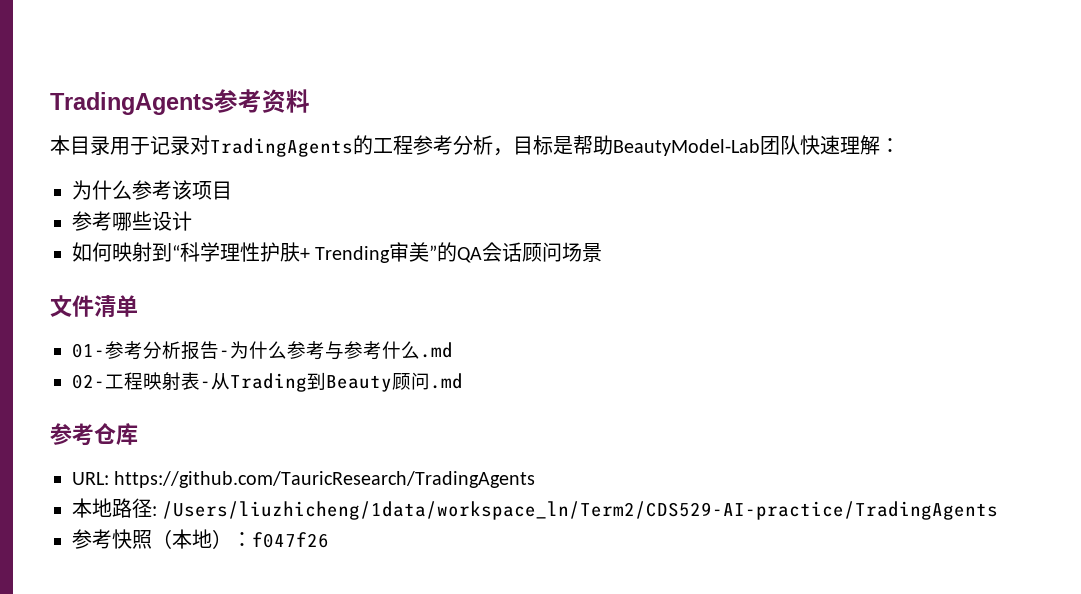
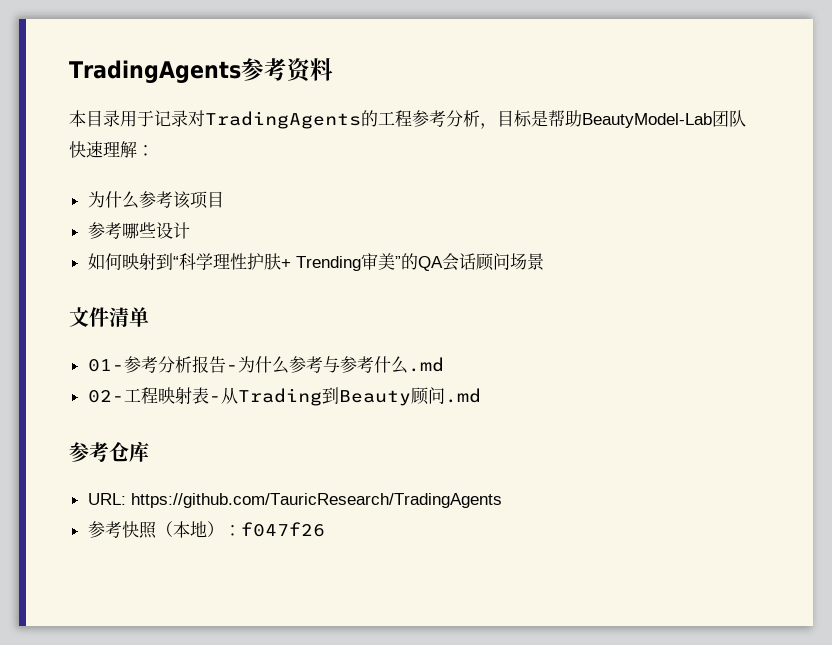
[72,498,999,520] // 本地路径: /Users/liuzhicheng/1data/workspace_ln/Term2/CDS529-AI-practice/TradingAgents -> (502, 500) none

